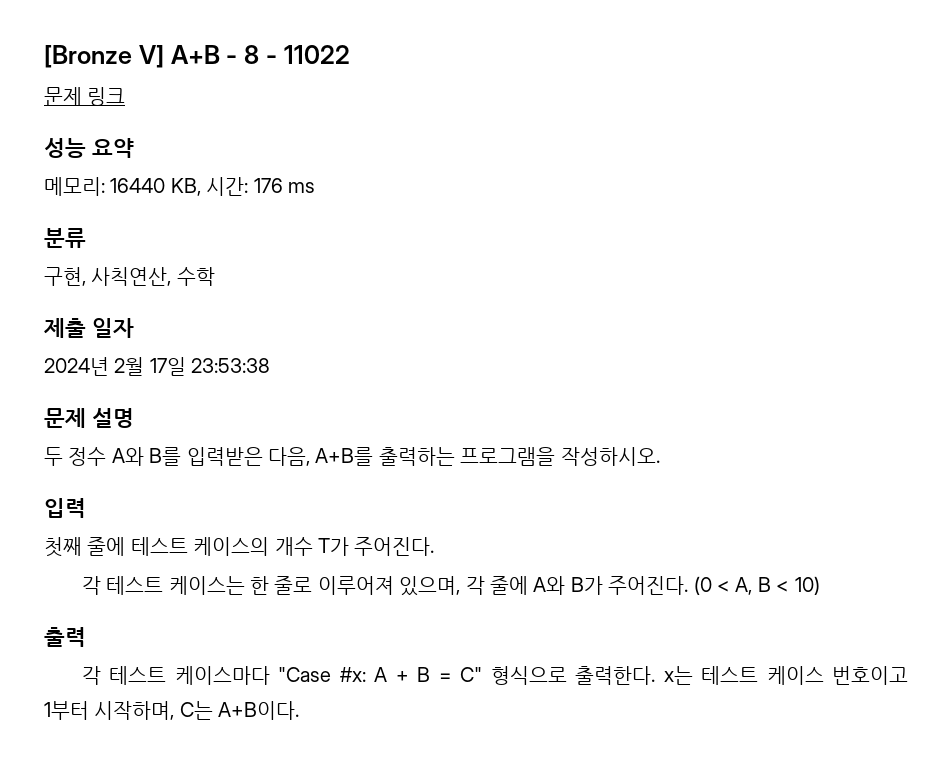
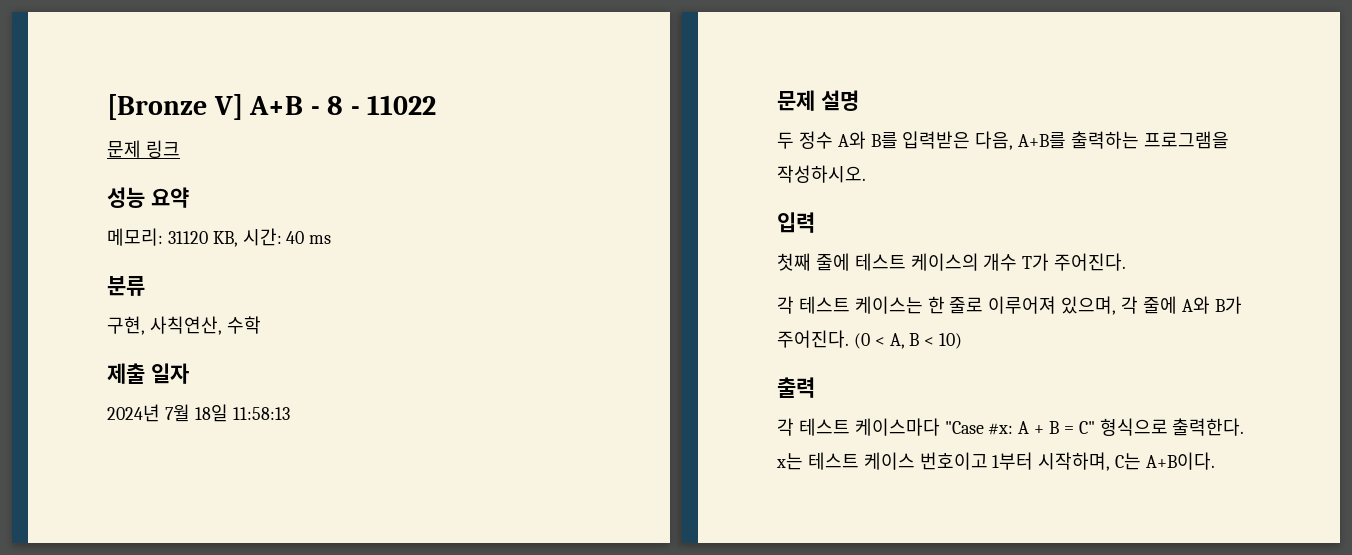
[110,178,166,193] 16440 -> [167,231,208,244] 31120
[253,178,283,193] 176 -> [286,231,305,244] 40
[114,357,271,376] 2월 17일 23:53:38 -> [164,404,290,422] 7월 18일 11:58:13

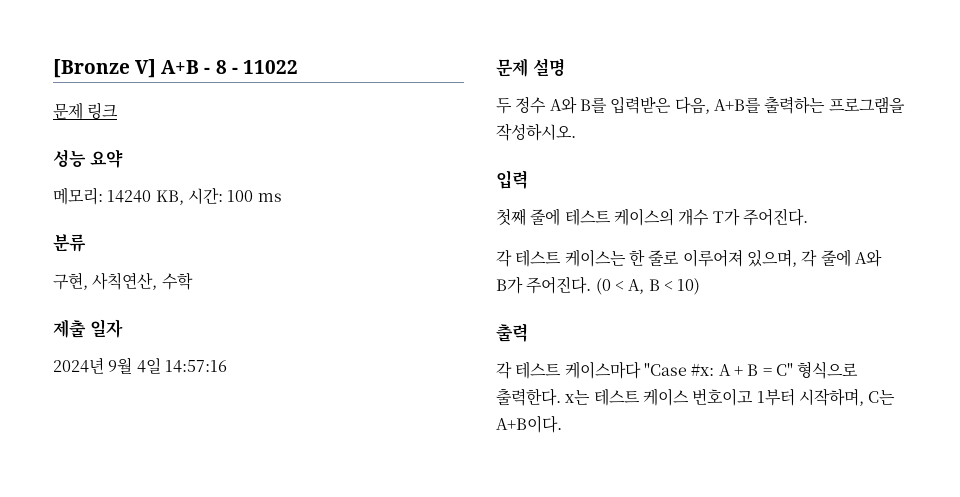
[167,231,208,244] 31120 -> [107,190,152,203] 14240
[286,231,305,244] 40 -> [227,190,254,202] 100
[164,404,290,422] 7월 18일 11:58:13 -> [108,357,227,374] 9월 4일 14:57:16

